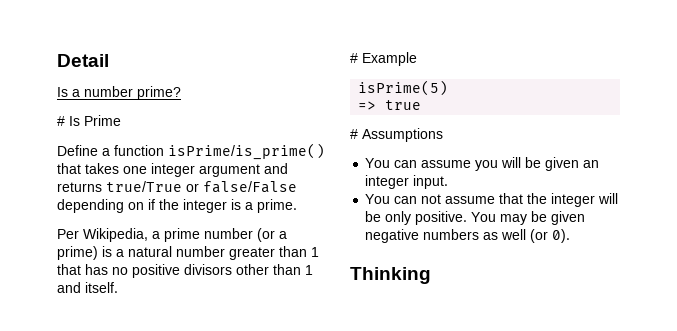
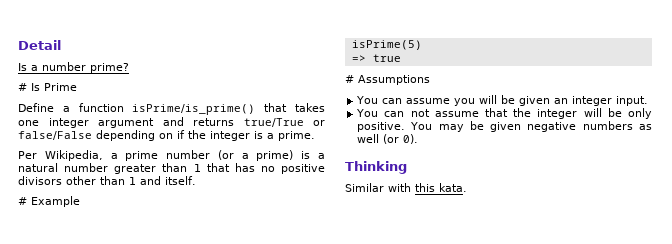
(431, 275) none -> [345,183,467,192] // Similar with this kata.

